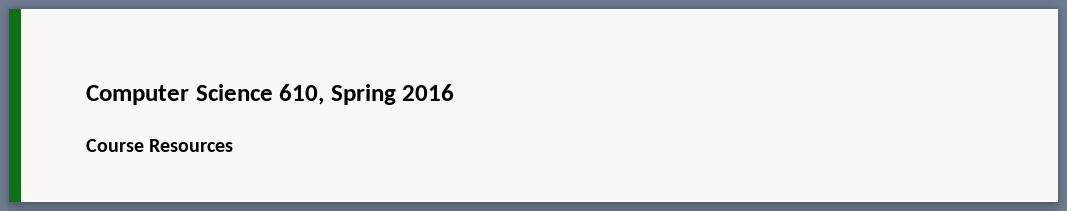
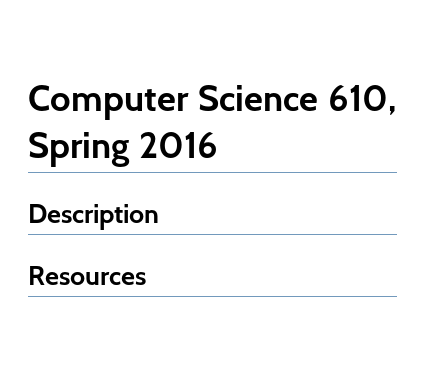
[86,139,144,152] Course -> [28,204,159,230] Description //

